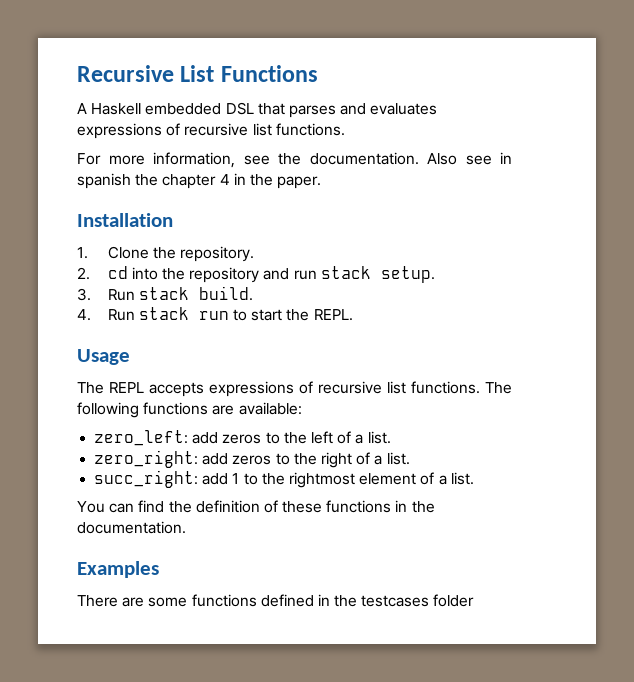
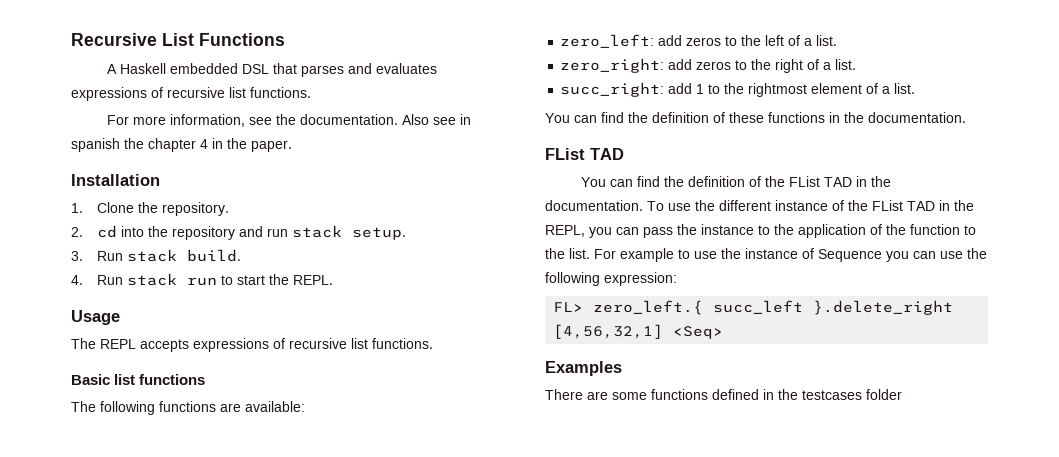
(480, 387) none -> [71,374,206,385] // Basic list functions //
(186, 527) none -> [545,148,624,160] [581,176,892,187] [545,200,974,211] [545,224,976,238] [545,248,987,262] [545,272,677,286] [553,300,954,315] [553,324,724,339] // FList TAD // You can find the definition of the FList TAD in the documentation. To use the different instance of the FList TAD in the REPL, you can pass the instance to the application of the function to the list. For example to use the instance of Sequence you can use the following expression: // FL> zero_left.{ succ_left }.delete_right [4,56,32,1] <Seq>

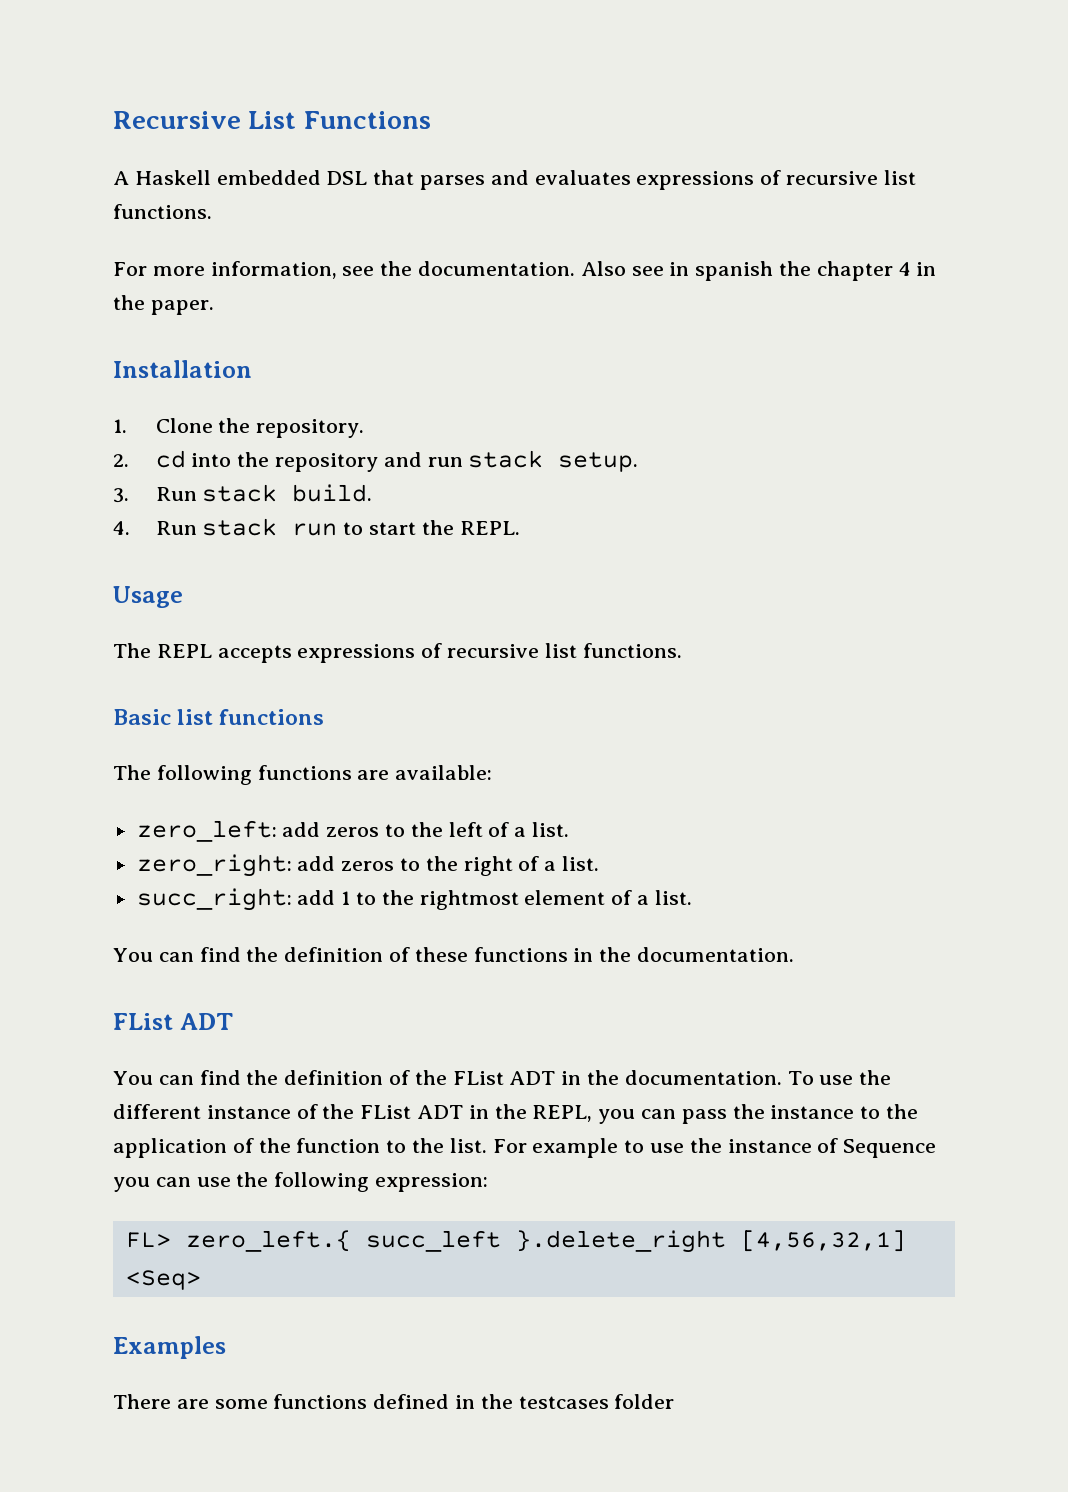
[590,148,624,160] TAD -> [179,1013,233,1030] ADT
[824,177,853,187] TAD -> [509,1071,556,1085] ADT
[907,201,935,211] TAD -> [417,1105,464,1119] ADT

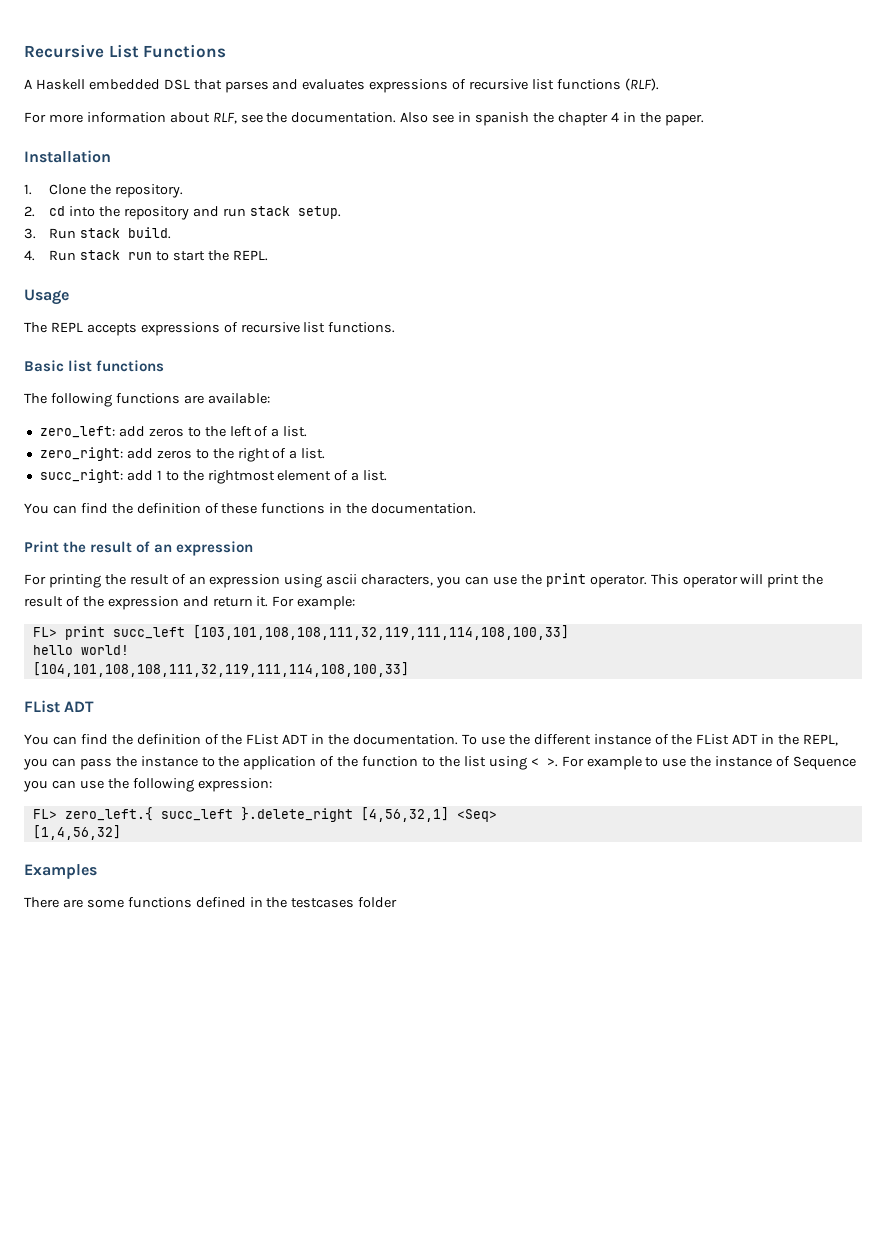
[113,204,212,219] functions. -> [556,78,659,91] functions (RLF).
[210,261,337,279] information, -> [86,112,237,124] information about RLF,
(795, 954) none -> [24,541,254,556] [24,573,824,588] [24,596,356,610] [32,625,569,640] [32,645,129,655] [32,662,409,677] // Print the result of an expression // For printing the result of an expression using ascii characters, you can use the print operator. This operator will print the result of the expression and return it. For example: // FL> print succ_left [103,101,108,108,111,32,119,111,114,108,100,33] // hello world! // [104,101,108,108,111,32,119,111,114,108,100,33]
[449,1138,487,1153] list. -> [463,756,558,770] list using < >.
(201, 1280) none -> [32,825,121,840] // [1,4,56,32]

